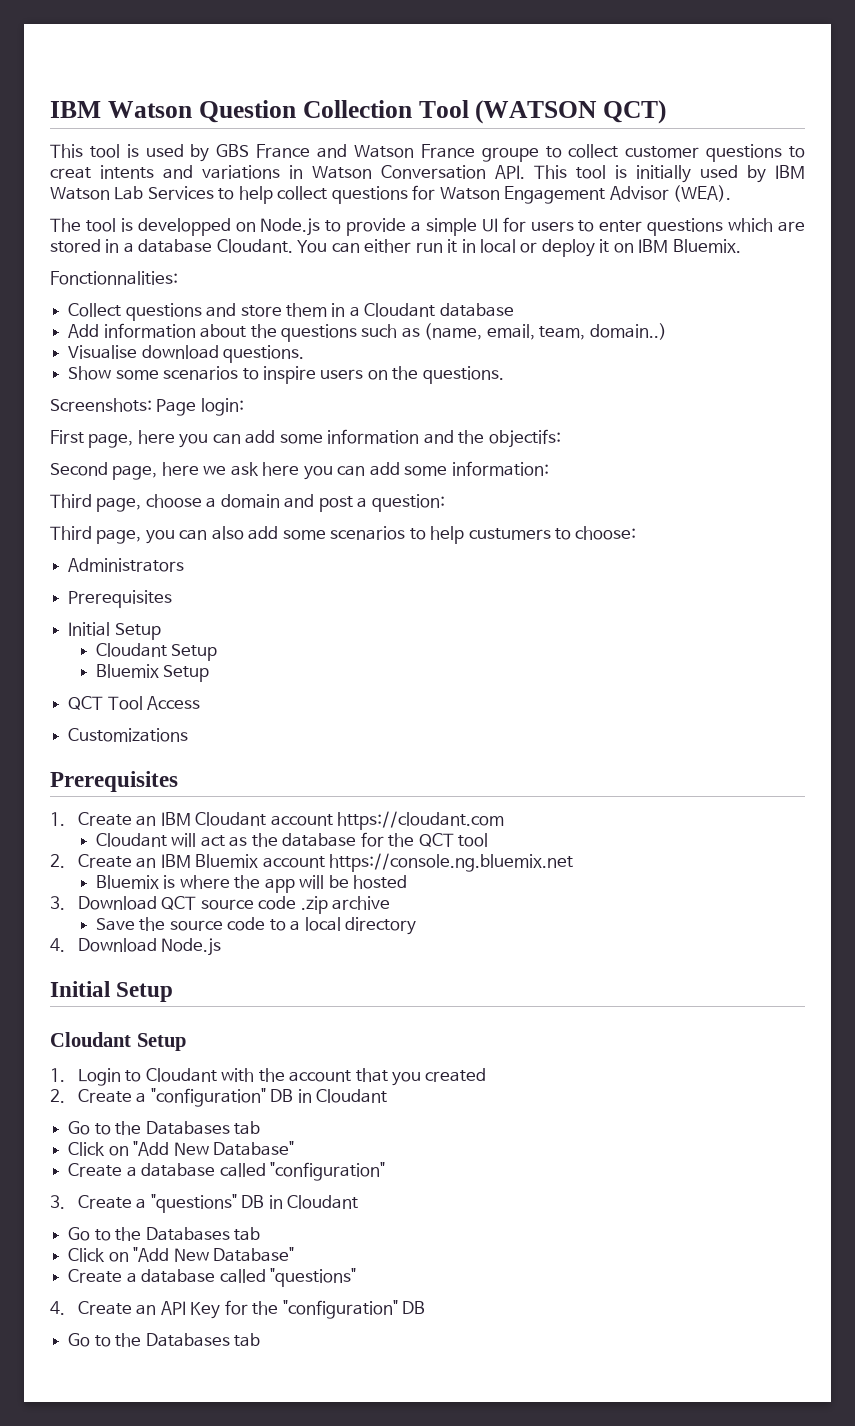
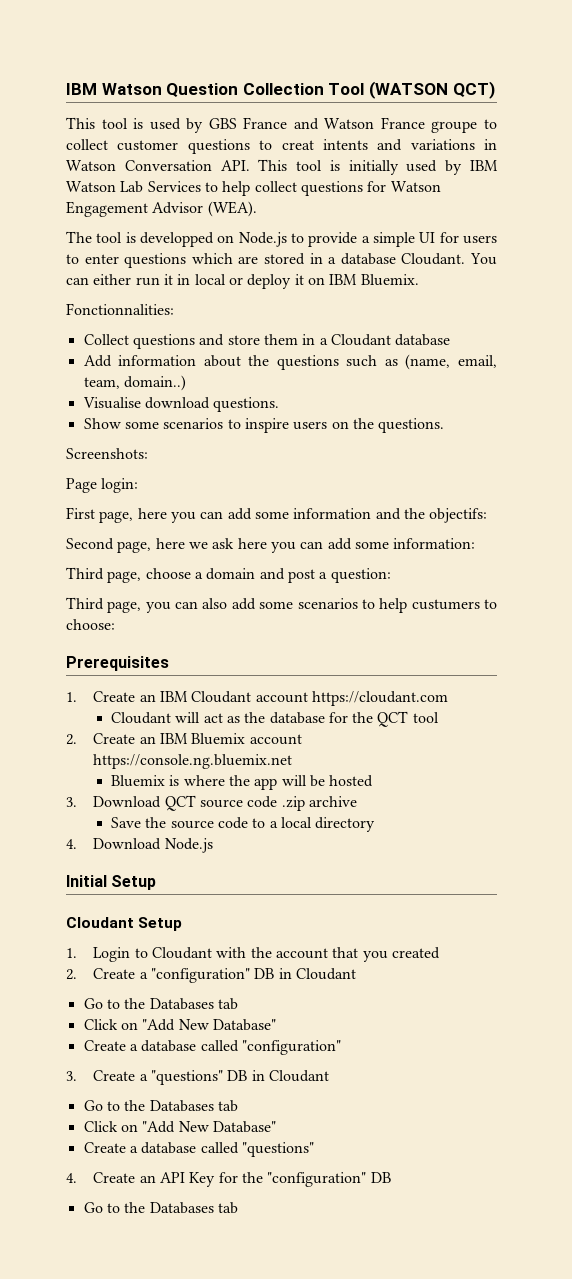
(152, 405) none -> (148, 453) //
[68,558,185,572] [68,590,173,608] [68,622,161,640] [95,643,218,661] [95,664,210,682] [68,696,201,710] [68,728,189,742] // Administrators // Prerequisites // Initial Setup // Cloudant Setup // Bluemix Setup // QCT Tool Access // Customizations -> (115, 624) none

